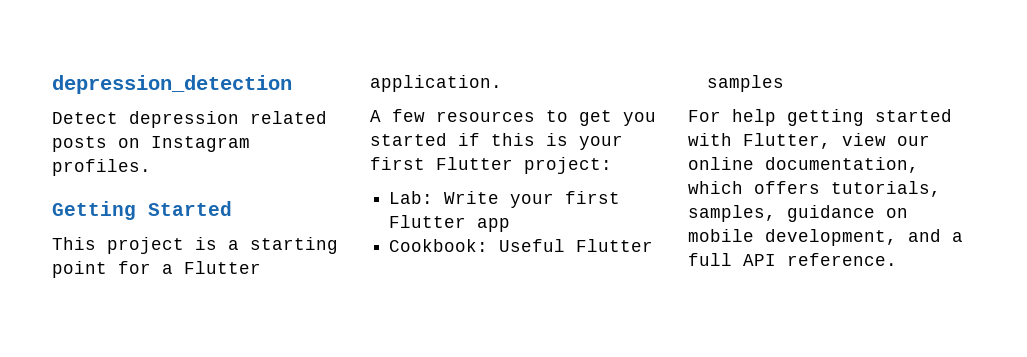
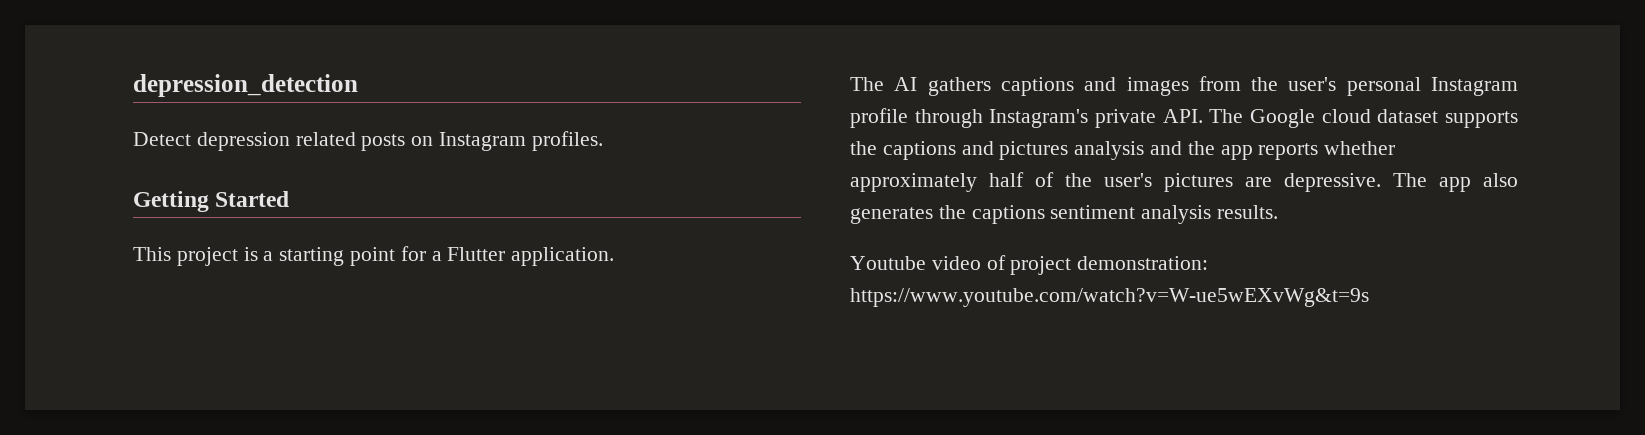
[370,109,656,126] [370,133,623,150] [370,157,612,174] [389,191,621,208] [389,215,511,232] [389,239,654,252] [707,75,785,92] [688,109,952,126] [688,133,930,149] [688,157,919,173] [688,181,941,197] [688,205,908,222] [688,229,963,246] [688,253,897,266] A few resources to get you started if this is your first Flutter project: // Lab: Write your first Flutter app // Cookbook: Useful Flutter samples // For help getting started with Flutter, view our online documentation, which offers tutorials, samples, guidance on mobile development, and a full API reference. -> [850,76,1518,96] [850,108,1518,128] [850,141,1396,160] [850,172,1518,192] [850,205,1279,224] [850,255,1209,275] [850,288,1369,307] The AI gathers captions and images from the user's personal Instagram profile through Instagram's private API. The Google cloud dataset supports the captions and pictures analysis and the app reports whether approximately half of the user's pictures are depressive. The app also generates the captions sentiment analysis results. // Youtube video of project demonstration: https://www.youtube.com/watch?v=W-ue5wEXvWg&t=9s

